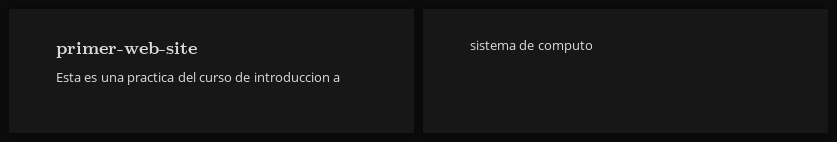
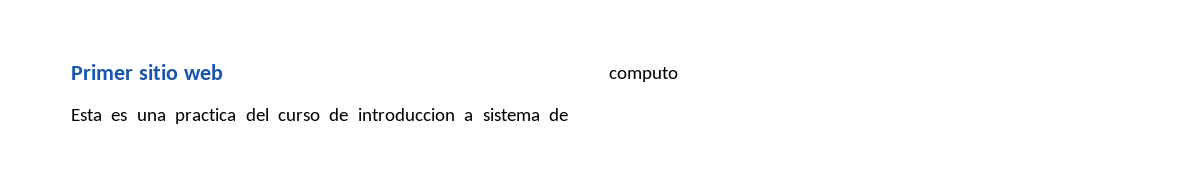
[56,42,197,58] primer-web-site -> [71,64,223,80] Primer sitio web

